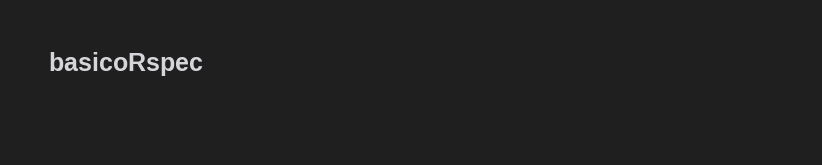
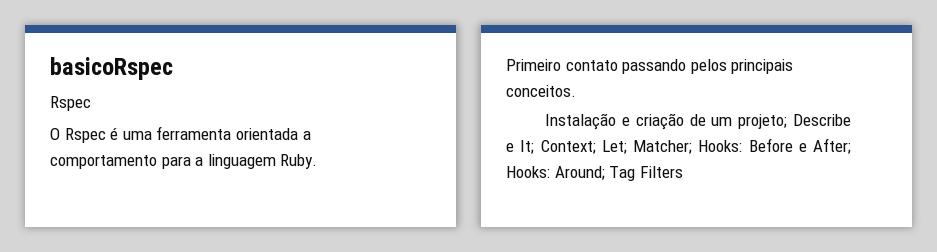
(203, 64) none -> [50,96,91,111] [50,126,311,143] [50,154,318,169] [506,59,794,74] [506,85,576,97] [545,113,851,130] [506,138,851,154] [506,166,683,181] // Rspec // O Rspec é uma ferramenta orientada a comportamento para a linguagem Ruby. // Primeiro contato passando pelos principais conceitos. // Instalação e criação de um projeto; Describe e It; Context; Let; Matcher; Hooks: Before e After; Hooks: Around; Tag Filters

